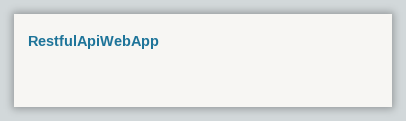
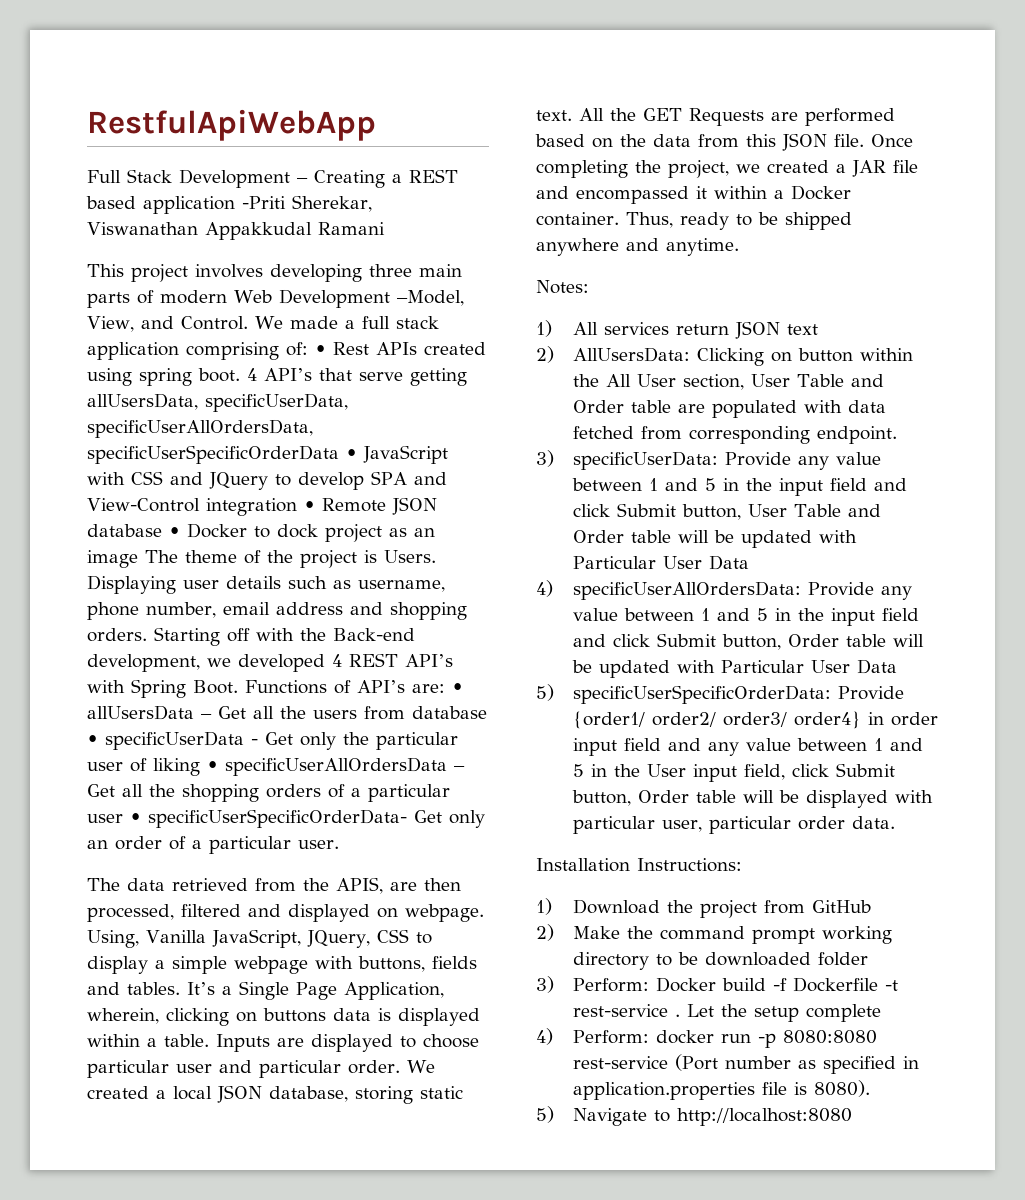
(159, 42) none -> [87,169,458,188] [86,195,372,214] [87,222,385,240] [87,264,462,282] [87,289,464,308] [87,316,439,332] [87,342,486,360] [87,368,467,386] [87,393,348,412] [87,419,313,438] [87,445,448,464] [87,471,447,490] [87,497,437,516] [87,523,435,542] [87,550,436,568] [87,575,445,594] [87,602,467,620] [87,627,415,646] [87,653,453,672] [87,679,463,698] [87,705,487,720] [87,731,458,750] [87,757,465,776] [87,784,450,802] [87,809,485,828] [87,836,339,854] [87,877,461,894] [87,904,484,922] [87,929,432,948] [87,956,477,974] [87,981,444,1000] [87,1008,480,1026] [87,1034,479,1052] [87,1060,435,1078] [87,1085,463,1104] [536,108,895,126] [535,133,913,151] [536,160,918,178] [536,185,851,204] [536,212,852,230] [536,238,739,256] [536,280,589,294] [536,320,818,339] [536,346,913,366] [572,374,884,390] [572,400,886,418] [572,426,897,444] [536,450,881,470] [571,478,907,496] [572,503,881,520] [572,530,857,548] [572,555,749,570] [536,580,912,600] [572,608,919,626] [572,633,924,650] [571,659,897,678] [536,684,904,704] [572,711,938,729] [572,738,923,756] [572,763,895,782] [571,790,933,808] [572,816,895,834] [536,858,742,872] [536,898,871,918] [536,924,892,944] [572,952,868,970] [536,976,898,993] [572,1004,881,1022] [536,1028,877,1048] [572,1054,919,1074] [572,1080,870,1100] [536,1106,852,1126] // Full Stack Development – Creating a REST based application -Priti Sherekar, Viswanathan Appakkudal Ramani // This project involves developing three main parts of modern Web Development –Model, View, and Control. We made a full stack application comprising of: • Rest APIs created using spring boot. 4 API’s that serve getting allUsersData, specificUserData, specificUserAllOrdersData, specificUserSpecificOrderData • JavaScript with CSS and JQuery to develop SPA and View-Control integration • Remote JSON database • Docker to dock project as an image The theme of the project is Users. Displaying user details such as username, phone number, email address and shopping orders. Starting off with the Back-end development, we developed 4 REST API’s with Spring Boot. Functions of API’s are: • allUsersData – Get all the users from database • specificUserData - Get only the particular user of liking • specificUserAllOrdersData – Get all the shopping orders of a particular user • specificUserSpecificOrderData- Get only an order of a particular user. // The data retrieved from the APIS, are then processed, filtered and displayed on webpage. Using, Vanilla JavaScript, JQuery, CSS to display a simple webpage with buttons, fields and tables. It’s a Single Page Application, wherein, clicking on buttons data is displayed within a table. Inputs are displayed to choose particular user and particular order. We created a local JSON database, storing static text. All the GET Requests are performed based on the data from this JSON file. Once completing the project, we created a JAR file and encompassed it within a Docker container. Thus, ready to be shipped anywhere and anytime. // Notes: // 1) All services return JSON text // 2) AllUsersData: Clicking on button within the All User section, User Table and Order table are populated with data fetched from corresponding endpoint. // 3) specificUserData: Provide any value between 1 and 5 in the input field and click Submit button, User Table and Order table will be updated with Particular User Data // 4) specificUserAllOrdersData: Provide any value between 1 and 5 in the input field and click Submit button, Order table will be updated with Particular User Data // 5) specificUserSpecificOrderData: Provide {order1/ order2/ order3/ order4} in order input field and any value between 1 and 5 in the User input field, click Submit button, Order table will be displayed with particular user, particular order data. // Installation Instructions: // 1) Download the project from GitHub // 2) Make the command prompt working directory to be downloaded folder // 3) Perform: Docker build -f Dockerfile -t rest-service . Let the setup complete // 4) Perform: docker run -p 8080:8080 rest-service (Port number as specified in application.properties file is 8080). // 5) Navigate to http://localhost:8080

